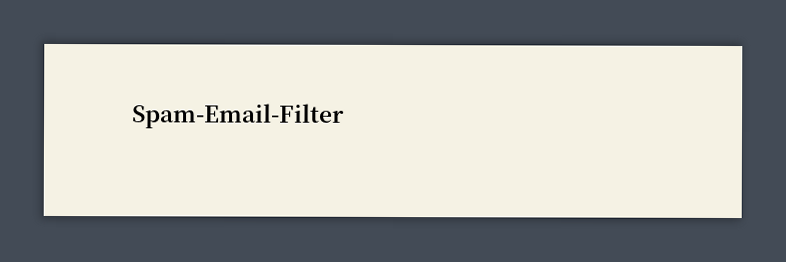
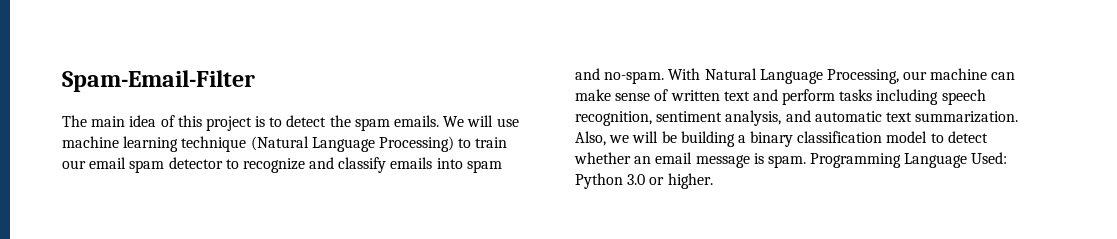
(345, 116) none -> [62,115,519,131] [62,136,508,152] [62,157,502,173] [575,68,1016,84] [575,89,986,105] [575,110,1019,126] [575,131,988,147] [574,152,1008,168] [575,173,713,189] // The main idea of this project is to detect the spam emails. We will use machine learning technique (Natural Language Processing) to train our email spam detector to recognize and classify emails into spam and no-spam. With Natural Language Processing, our machine can make sense of written text and perform tasks including speech recognition, sentiment analysis, and automatic text summarization. Also, we will be building a binary classification model to detect whether an email message is spam. Programming Language Used: Python 3.0 or higher.

